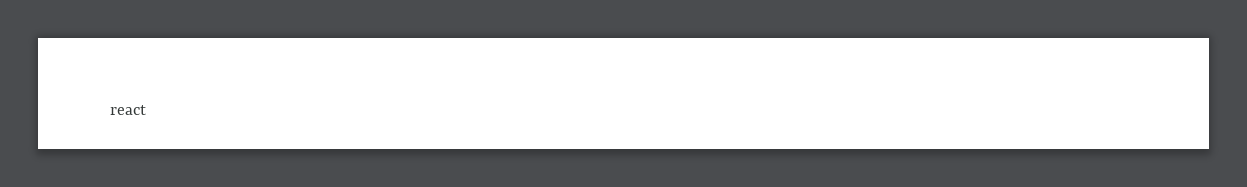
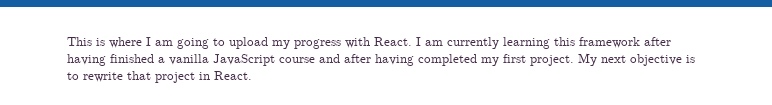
[110,105,146,115] react -> [67,37,671,49] [67,53,695,66] [67,71,252,83] This is where I am going to upload my progress with React. I am currently learning this framework after having finished a vanilla JavaScript course and after having completed my first project. My next objective is to rewrite that project in React.

